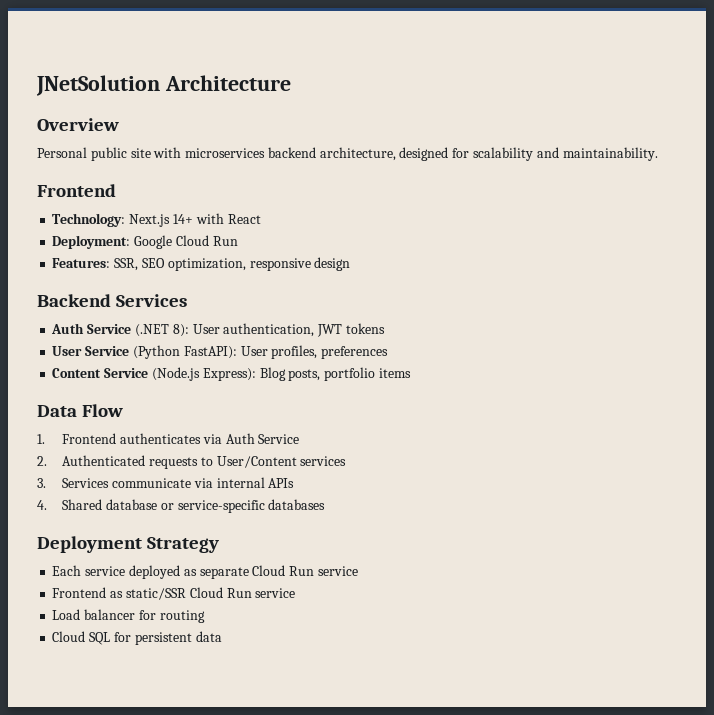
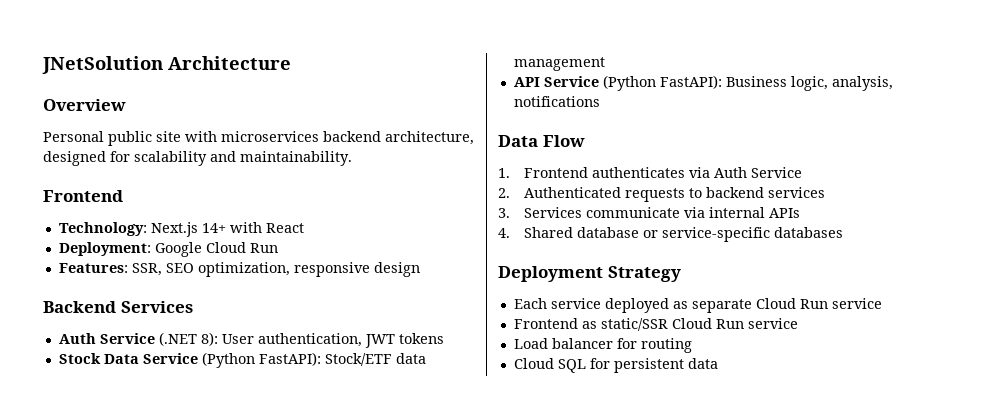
[52,345,389,359] [52,367,411,381] User Service (Python FastAPI): User profiles, preferences // Content Service (Node.js Express): Blog posts, portfolio items -> [58,352,426,368] [513,57,605,71] [513,75,893,91] [513,96,600,107] Stock Data Service (Python FastAPI): Stock/ETF data management // API Service (Python FastAPI): Business logic, analysis, notifications
[216,456,297,468] User/Content -> [705,187,764,198] backend

